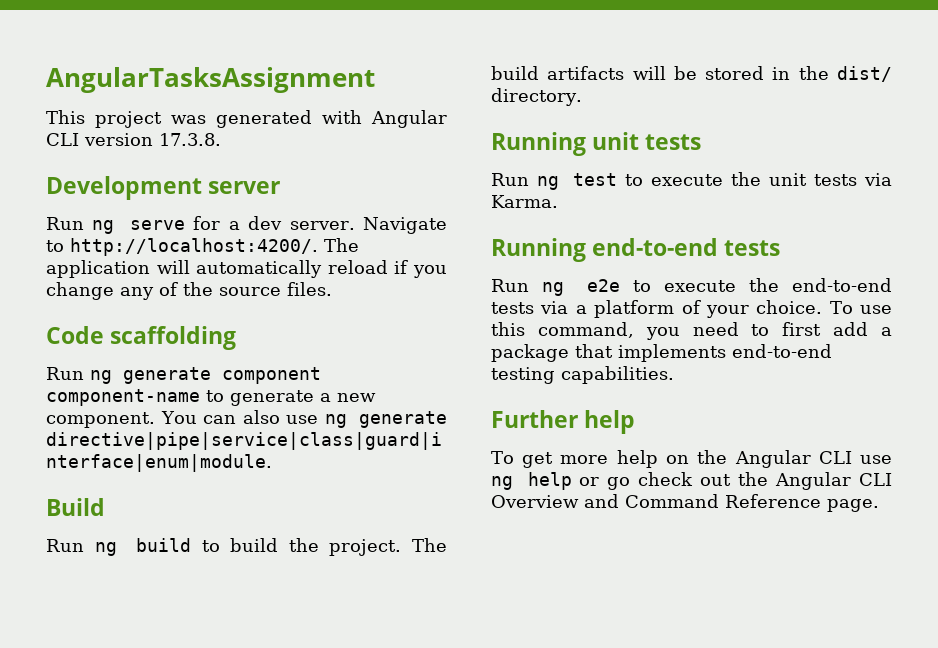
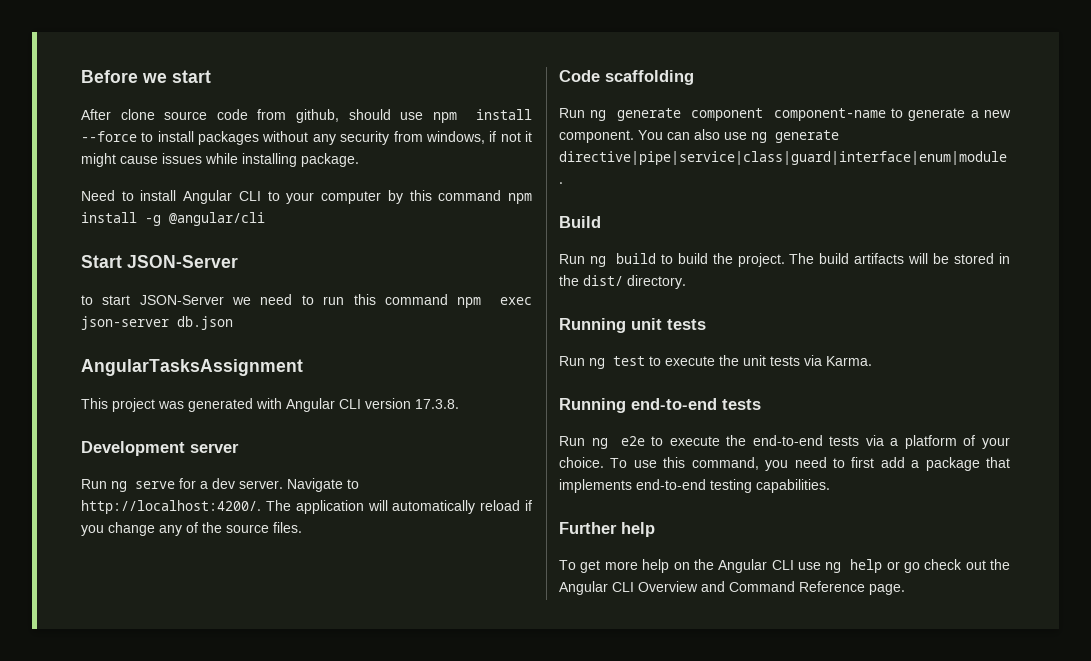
(46, 80) none -> [81,70,211,83] [81,109,532,123] [81,131,532,145] [81,153,359,167] [81,190,532,204] [81,212,265,226] [81,255,238,268] [81,294,533,308] [81,316,233,330] Before we start // After clone source code from github, should use npm install --force to install packages without any security from windows, if not it might cause issues while installing package. // Need to install Angular CLI to your computer by this command npm install -g @angular/cli // Start JSON-Server // to start JSON-Server we need to run this command npm exec json-server db.json //

